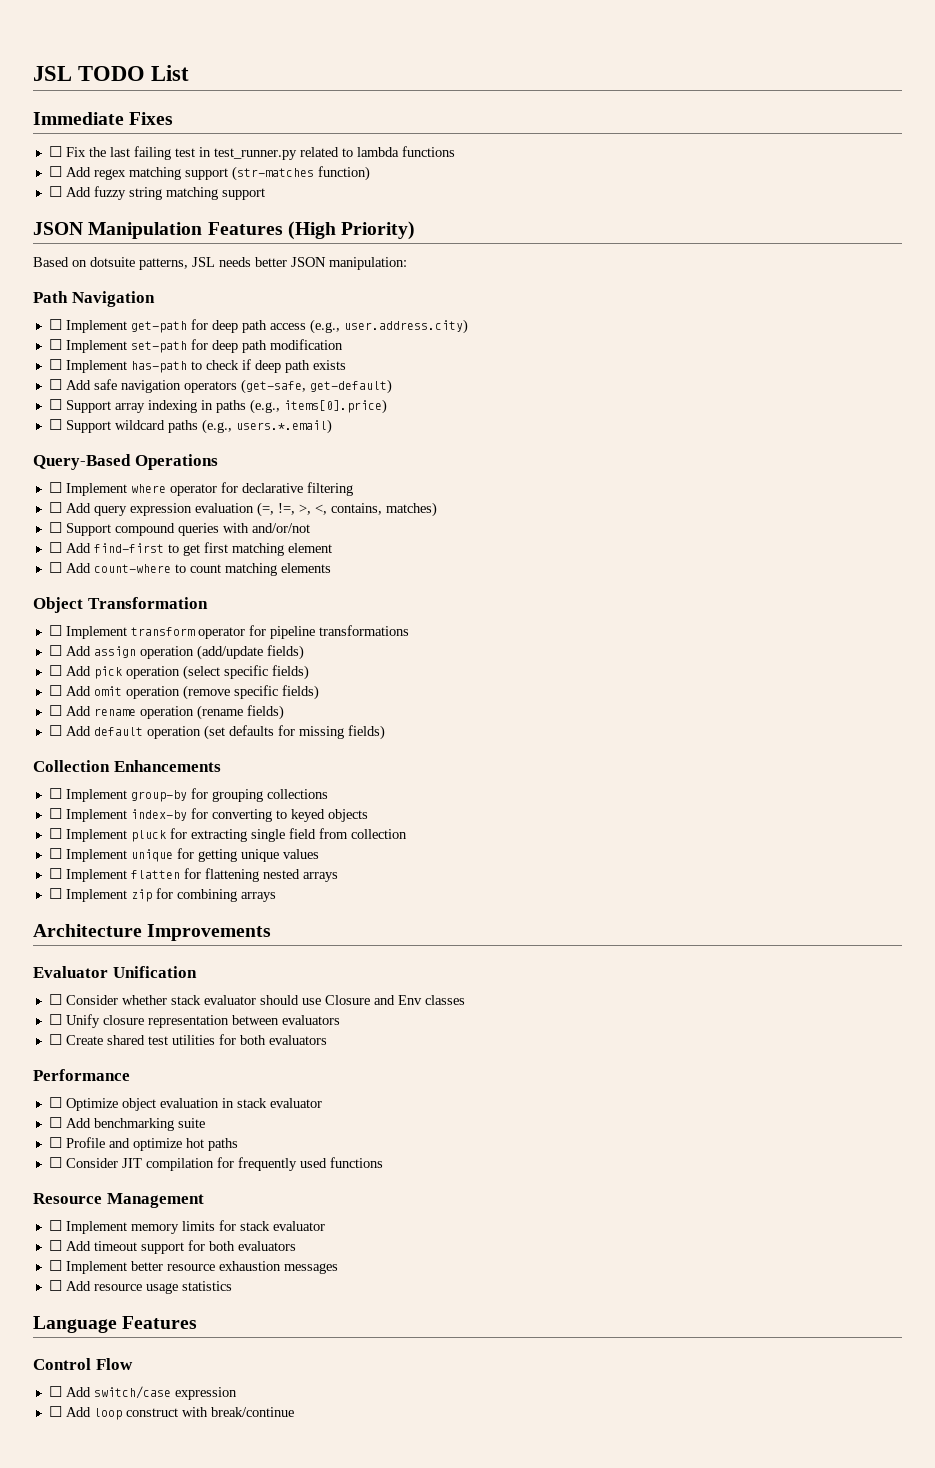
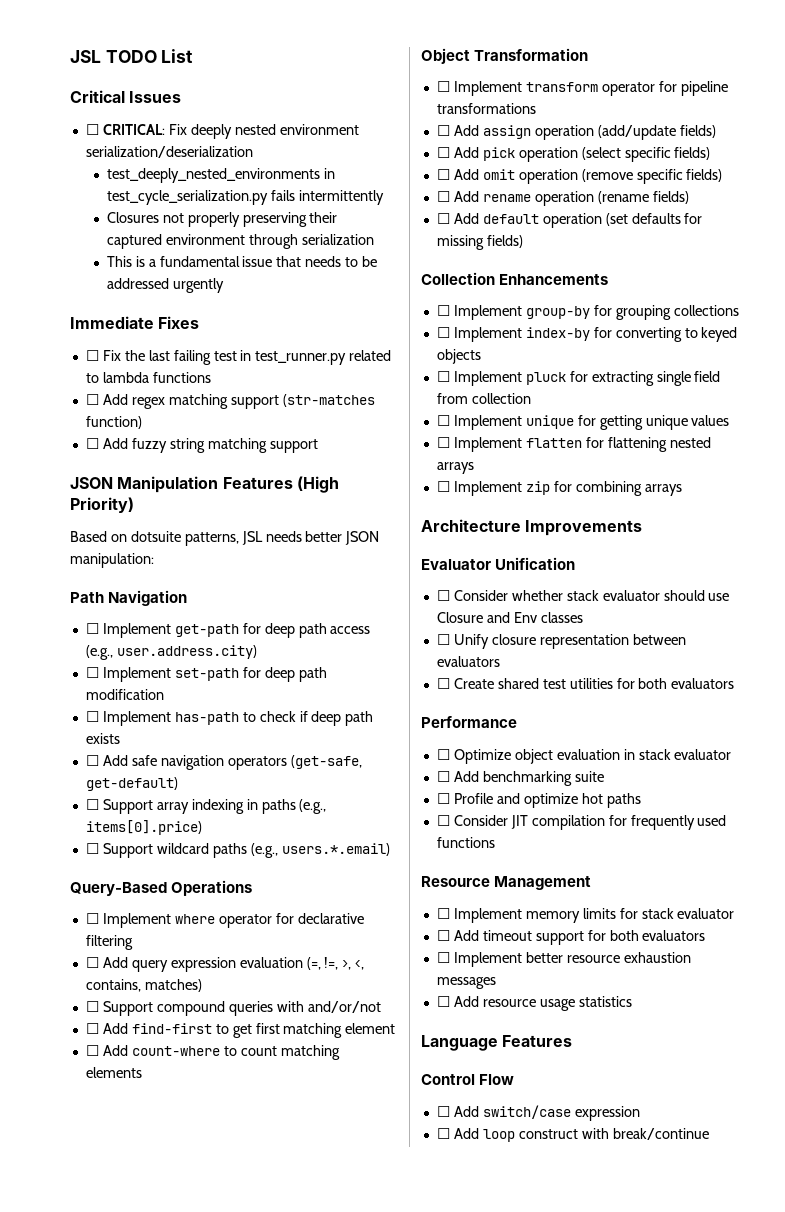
(190, 73) none -> [70,90,182,103] [85,124,359,139] [85,146,253,158] [106,168,335,183] [106,190,384,205] [106,212,338,227] [106,234,374,249] [106,256,378,267] [106,278,224,293] // Critical Issues // ☐ CRITICAL: Fix deeply nested environment serialization/deserialization // test_deeply_nested_environments in test_cycle_serialization.py fails intermittently // Closures not properly preserving their captured environment through serialization // This is a fundamental issue that needs to be addressed urgently

